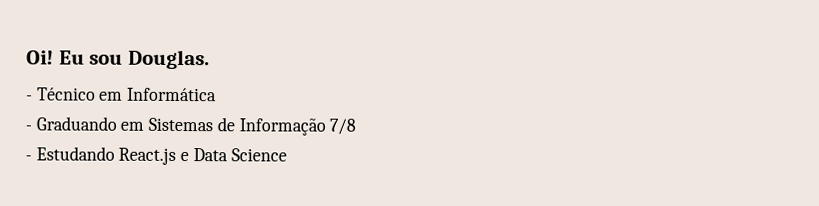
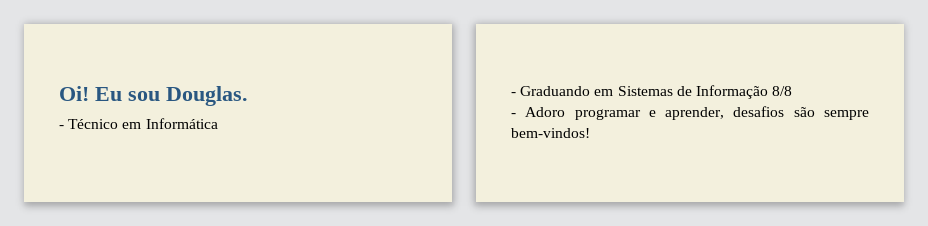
[329,118,357,135] [25,146,287,165] 7/8 // - Estudando React.js e Data Science -> [772,86,793,96] [511,106,869,120] [511,128,590,138] 8/8 // - Adoro programar e aprender, desafios são sempre bem-vindos!

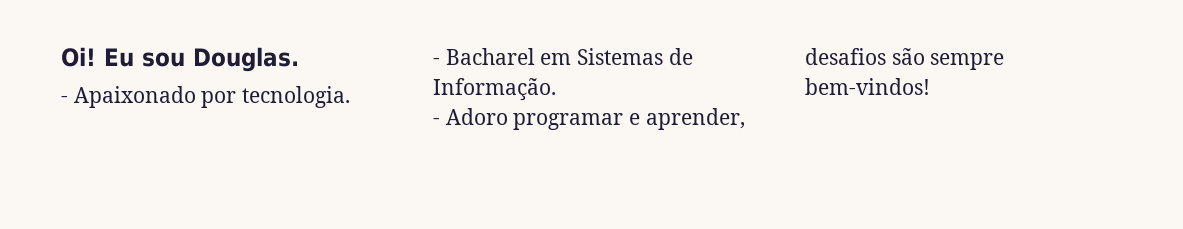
[68,118,218,129] [511,86,591,96] Técnico em Informática // - Graduando -> [73,86,351,108] [433,48,535,65] Apaixonado por tecnologia. // - Bacharel
[695,85,793,99] Informação 8/8 -> [433,78,556,101] Informação.

